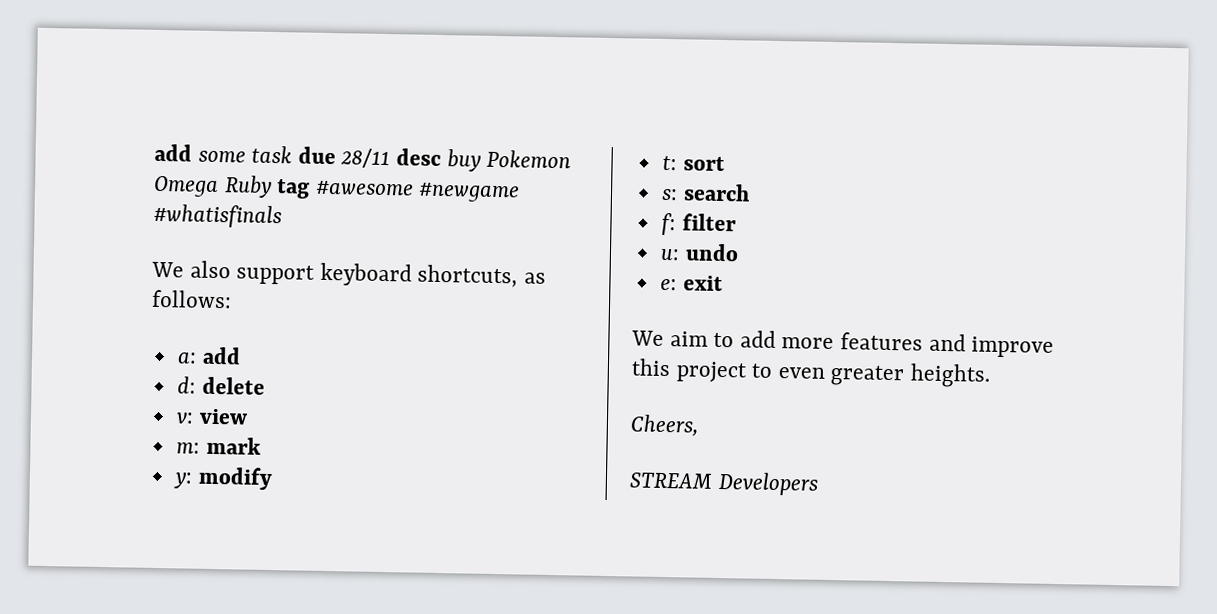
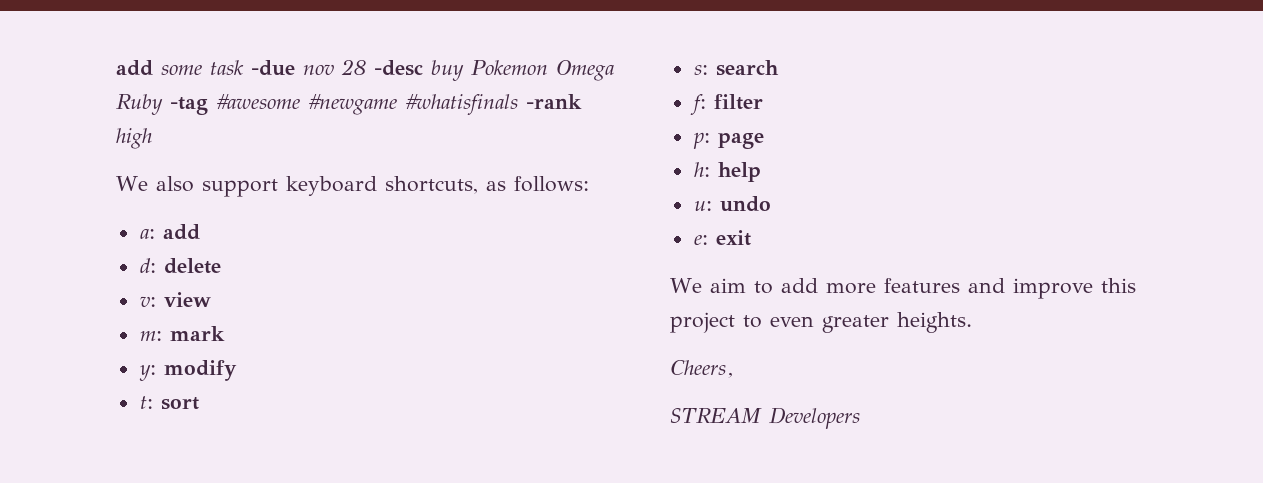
[297,146,442,169] due 28/11 desc -> [251,59,423,76] -due nov 28 -desc
[276,179,311,199] tag -> [170,97,208,115] -tag
(282, 216) none -> [526,94,582,109] [116,128,152,149] -rank high
(736, 222) none -> [692,132,764,149] [693,162,761,182] // p: page // h: help

